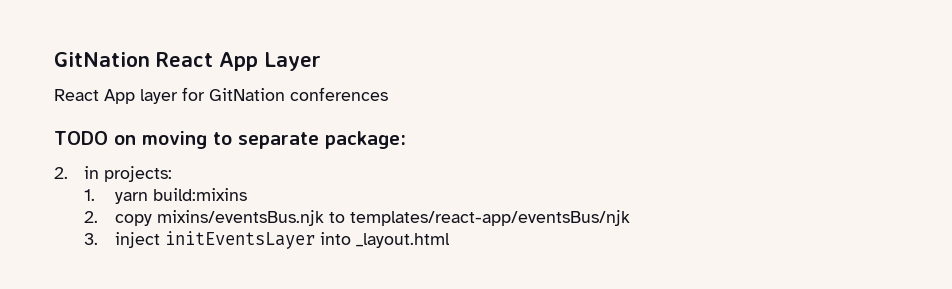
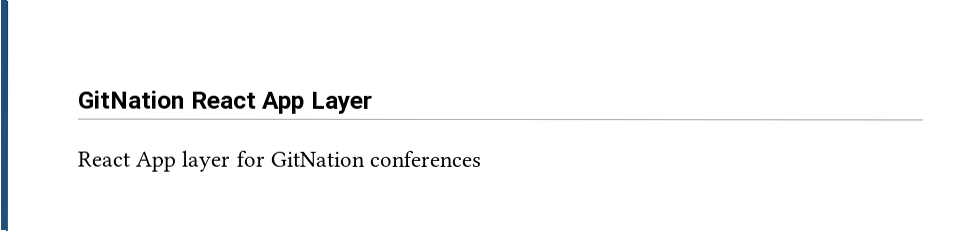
[54,131,406,149] [54,166,173,182] [84,188,247,204] [84,210,630,226] [84,231,450,249] // TODO on moving to separate package: // 2. in projects: // 1. yarn build:mixins // 2. copy mixins/eventsBus.njk to templates/react-app/eventsBus/njk // 3. inject initEventsLayer into _layout.html -> (482, 158) none

